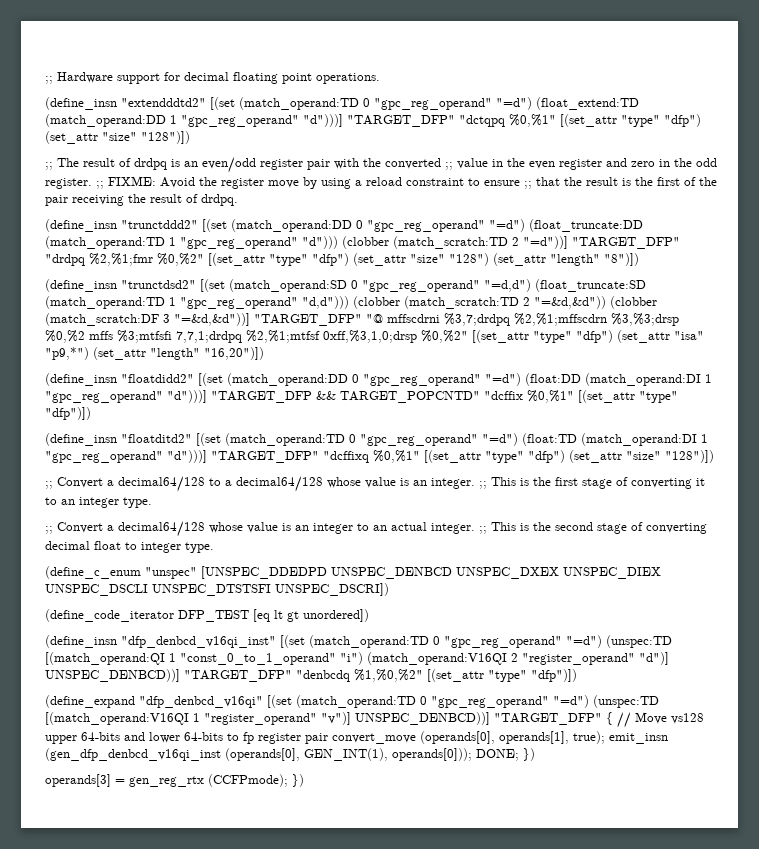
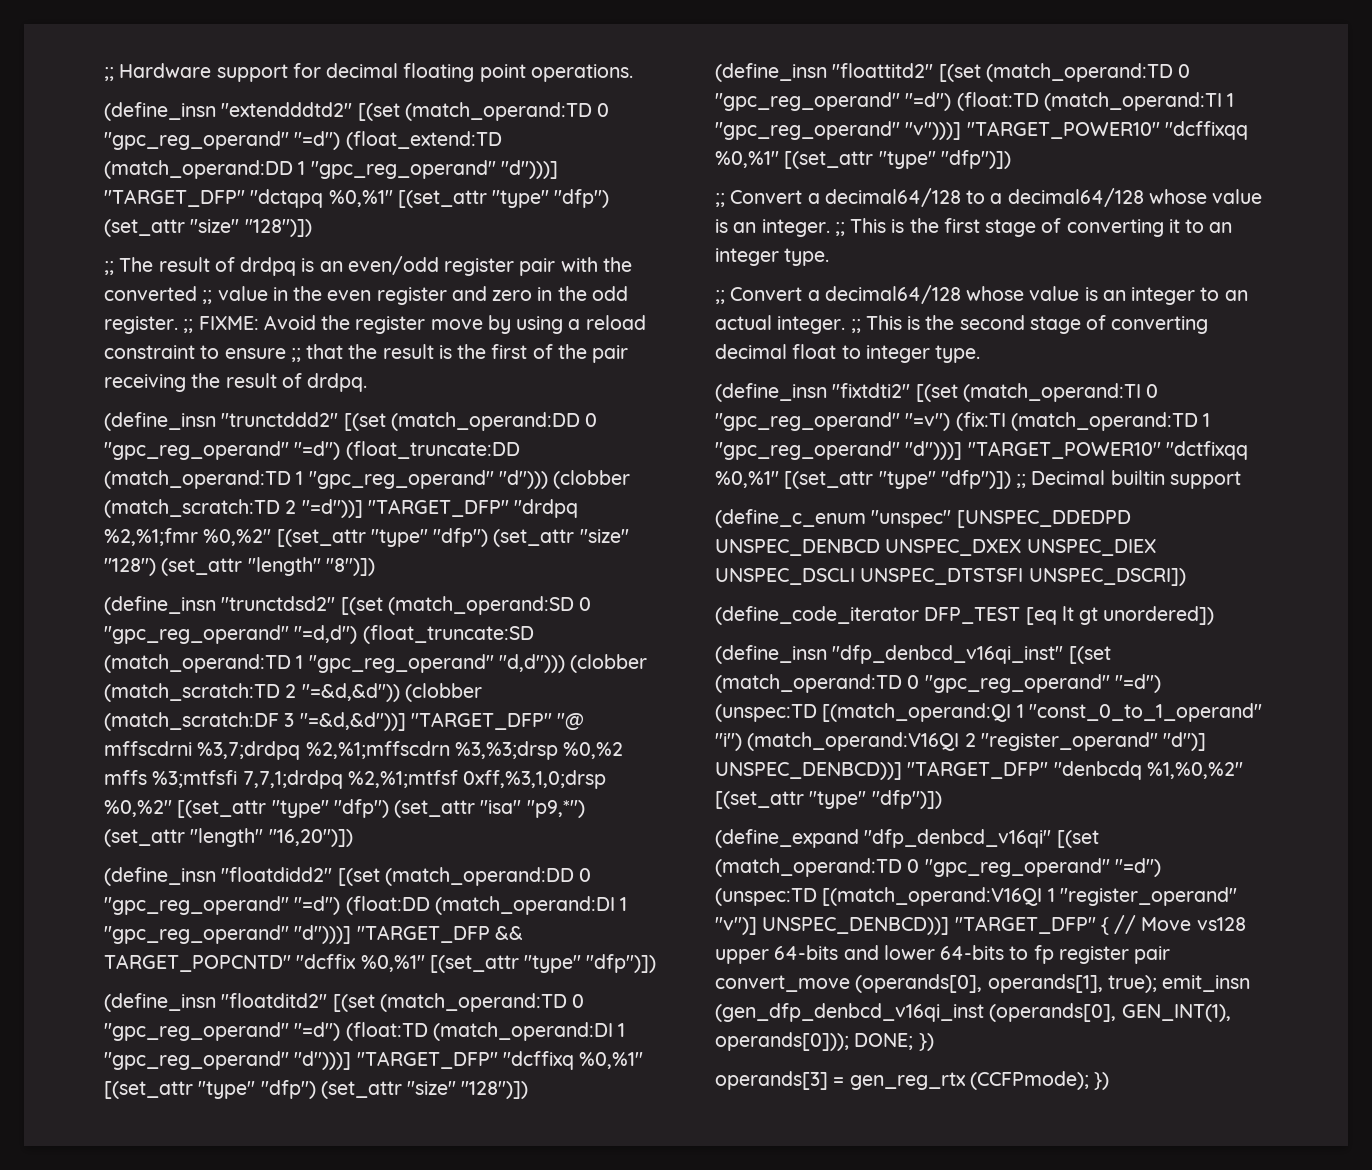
(714, 456) none -> [715,63,1191,82] [715,92,1235,111] [715,121,1248,140] [715,150,1011,169] // (define_insn "floattitd2" [(set (match_operand:TD 0 "gpc_reg_operand" "=d") (float:TD (match_operand:TI 1 "gpc_reg_operand" "v")))] "TARGET_POWER10" "dcffixqq %0,%1" [(set_attr "type" "dfp")])
(214, 547) none -> [715,383,1159,402] [715,412,1211,431] [715,441,1248,460] [715,470,1241,489] // (define_insn "fixtdti2" [(set (match_operand:TI 0 "gpc_reg_operand" "=v") (fix:TI (match_operand:TD 1 "gpc_reg_operand" "d")))] "TARGET_POWER10" "dctfixqq %0,%1" [(set_attr "type" "dfp")]) ;; Decimal builtin support

